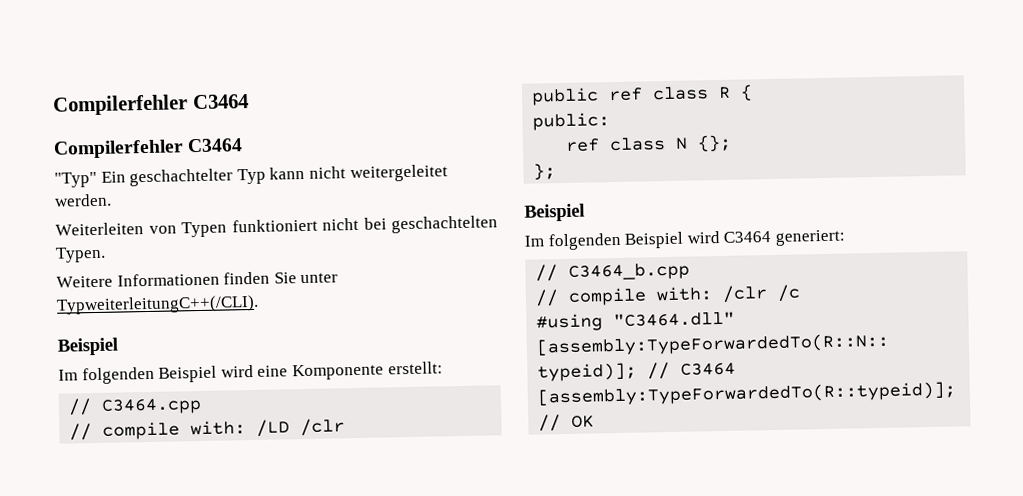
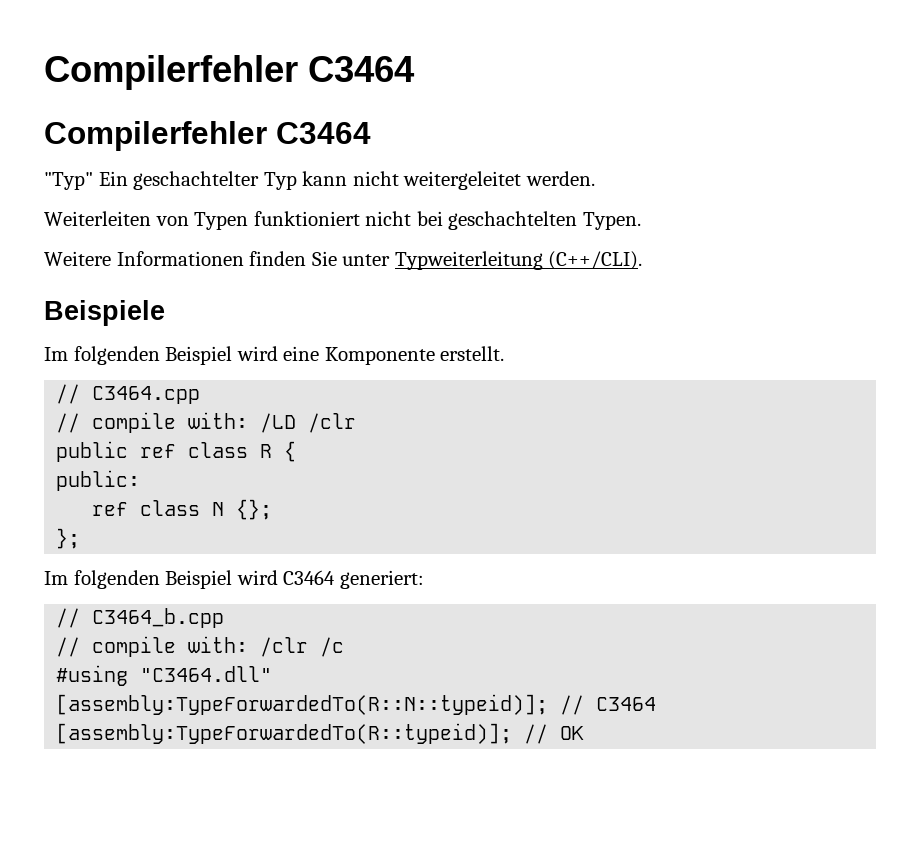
[56,294,259,315] [57,337,118,356] TypweiterleitungC++(/CLI). // Beispiel -> [394,251,643,270] [44,300,165,326] Typweiterleitung (C++/CLI). // Beispiele
[387,361,443,375] erstellt: -> [440,346,505,361] erstellt.
[524,203,585,222] // Beispiel -> (81, 538) none

